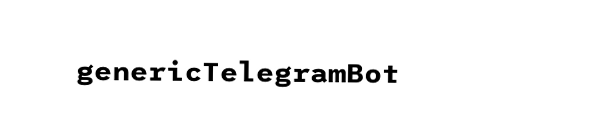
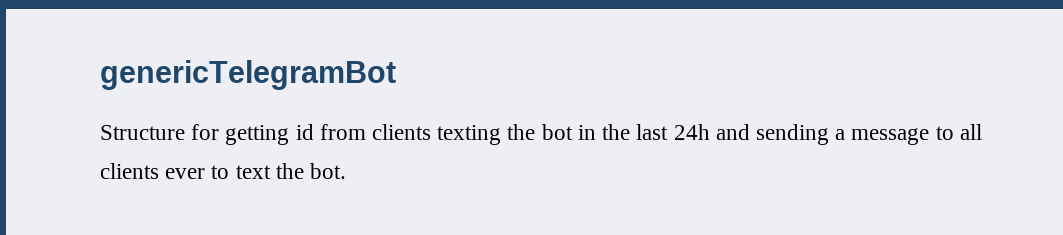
(401, 73) none -> [100,124,982,145] [100,163,347,179] // Structure for getting id from clients texting the bot in the last 24h and sending a message to all clients ever to text the bot.

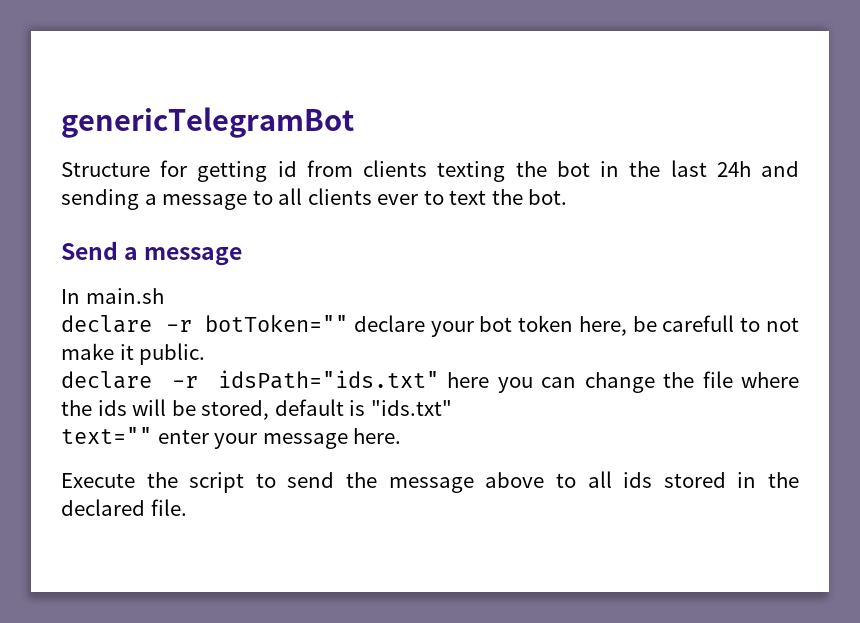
(347, 171) none -> [61,241,243,266] [61,288,164,304] [61,315,799,337] [61,343,206,365] [61,370,799,393] [61,399,452,420] [61,427,402,449] [61,471,800,493] [61,499,187,516] // Send a message // In main.sh // declare -r botToken="" declare your bot token here, be carefull to not make it public. // declare -r idsPath="ids.txt" here you can change the file where the ids will be stored, default is "ids.txt" // text="" enter your message here. // Execute the script to send the message above to all ids stored in the declared file.

